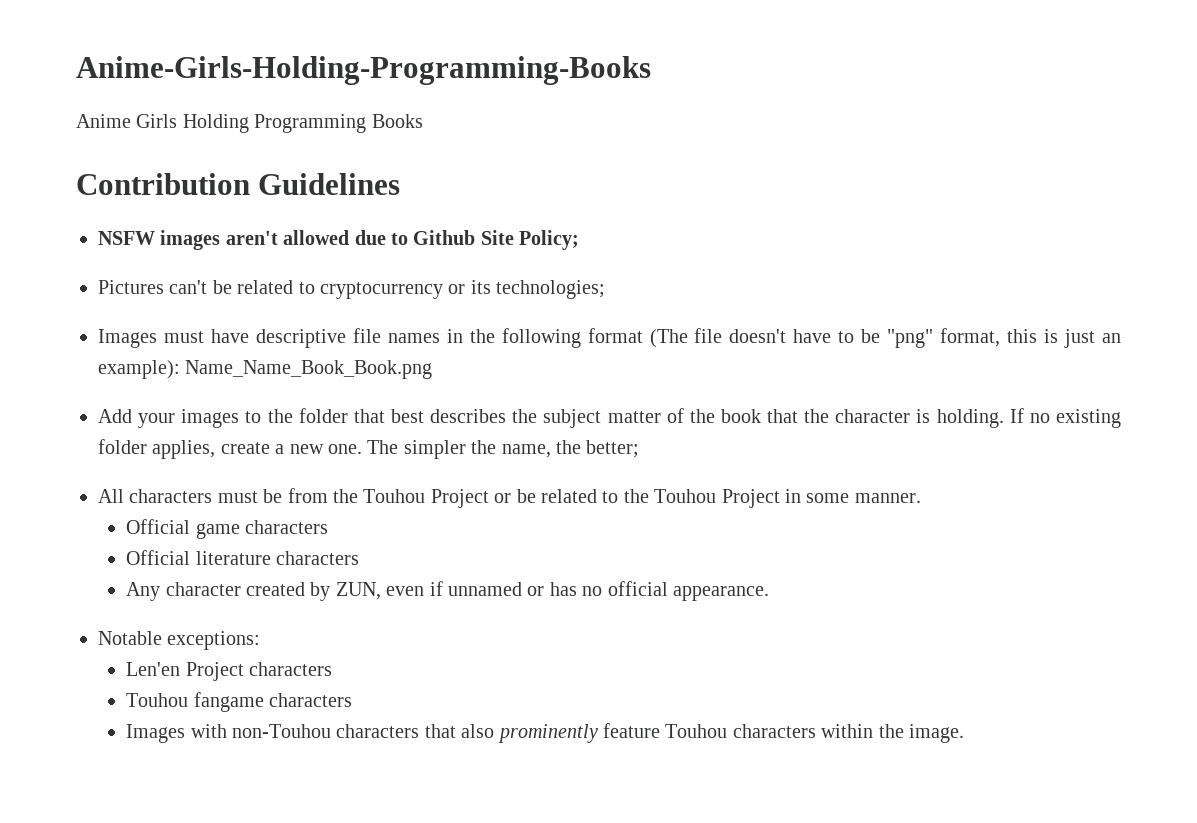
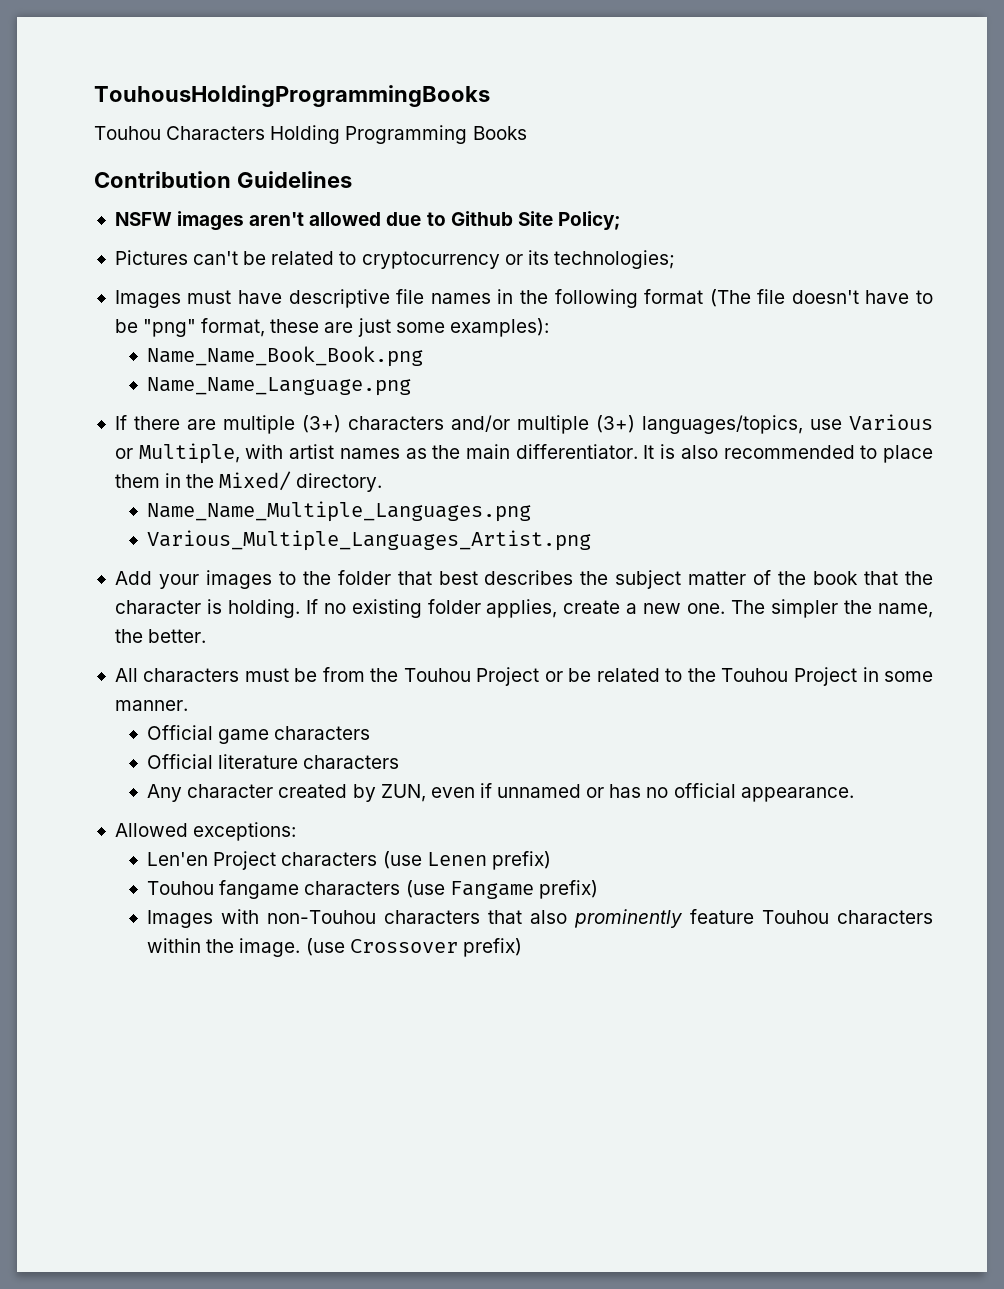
[76,56,651,85] [76,114,178,128] Anime-Girls-Holding-Programming-Books // Anime Girls -> [94,85,490,107] [94,126,266,140] TouhousHoldingProgrammingBooks // Touhou Characters
[1007,329,1122,348] [98,360,433,379] this is just an example): Name_Name_Book_Book.png -> [270,318,549,337] [147,346,424,367] [147,377,412,396] [114,414,933,434] [114,443,933,464] [114,471,383,492] [147,501,532,522] [147,530,592,551] these are just some examples): // Name_Name_Book_Book.png // Name_Name_Language.png // If there are multiple (3+) characters and/or multiple (3+) languages/topics, use Various or Multiple, with artist names as the main differentiator. It is also recommended to place them in the Mixed/ directory. // Name_Name_Multiple_Languages.png // Various_Multiple_Languages_Artist.png
[586,440,640,458] better; -> [148,629,207,643] better.
[98,631,162,645] Notable -> [114,823,188,837] Allowed
(332, 669) none -> [382,851,551,870] (use Lenen prefix)
(352, 700) none -> [405,880,598,899] (use Fangame prefix)
(964, 733) none -> [305,938,522,957] (use Crossover prefix)

